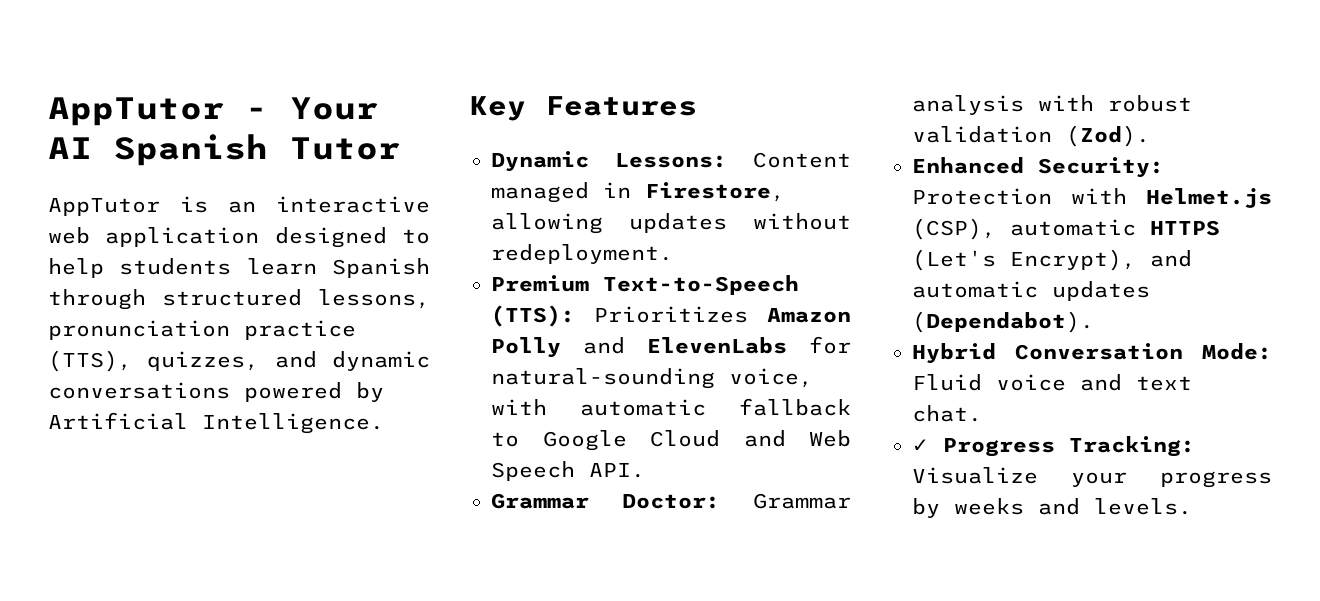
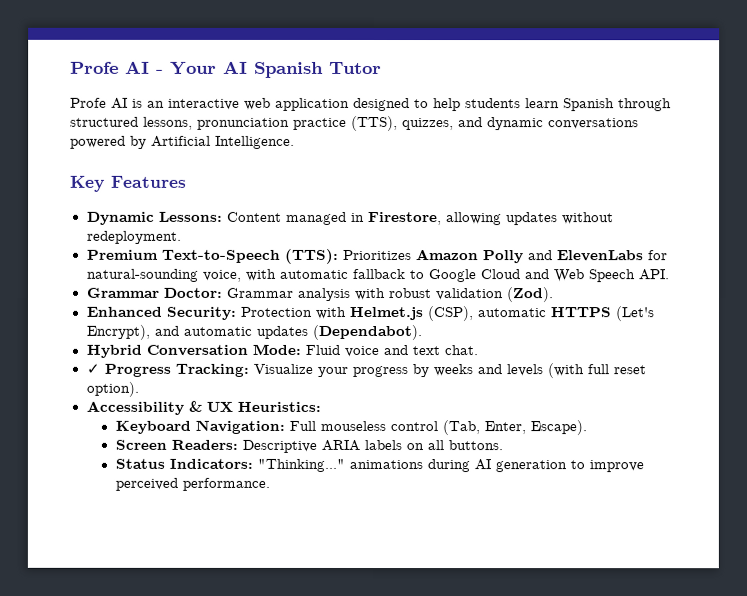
[48,97,224,126] AppTutor -> [70,60,150,74] Profe AI
[48,198,160,216] AppTutor -> [70,97,128,109] Profe AI
[1094,498,1192,515] levels. -> [505,363,646,379] [85,381,139,397] [85,400,321,415] [114,419,587,436] [114,439,503,453] [114,458,644,473] [114,477,270,491] levels (with full reset option). // Accessibility & UX Heuristics: // Keyboard Navigation: Full mouseless control (Tab, Enter, Escape). // Screen Readers: Descriptive ARIA labels on all buttons. // Status Indicators: "Thinking..." animations during AI generation to improve perceived performance.

